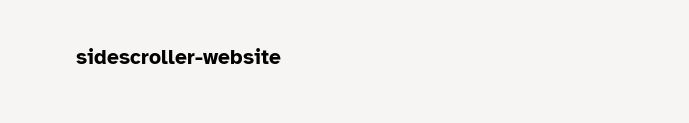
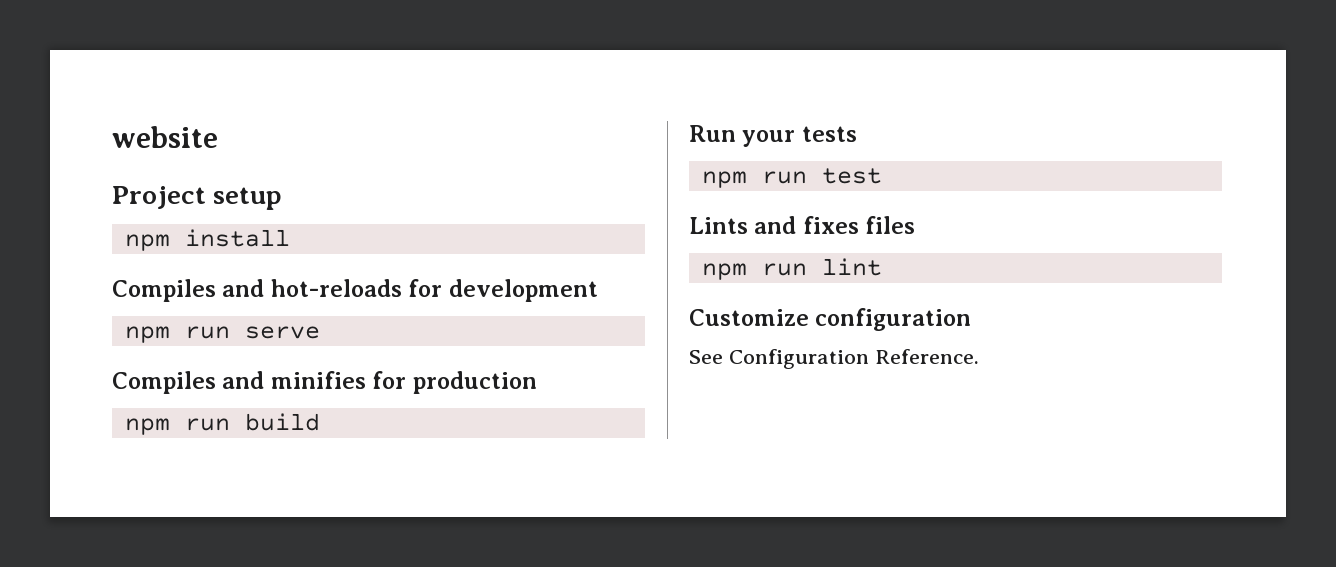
[76,48,281,64] sidescroller-website -> [112,126,218,148] [112,186,283,210] [124,229,290,251] [112,279,598,302] [124,326,320,343] [112,371,537,394] [124,413,320,435] [689,125,857,147] [701,168,882,188] [689,216,916,234] [701,258,882,280] [689,308,972,331] [689,349,979,369] website // Project setup // npm install // Compiles and hot-reloads for development // npm run serve // Compiles and minifies for production // npm run build // Run your tests // npm run test // Lints and fixes files // npm run lint // Customize configuration // See Configuration Reference.

